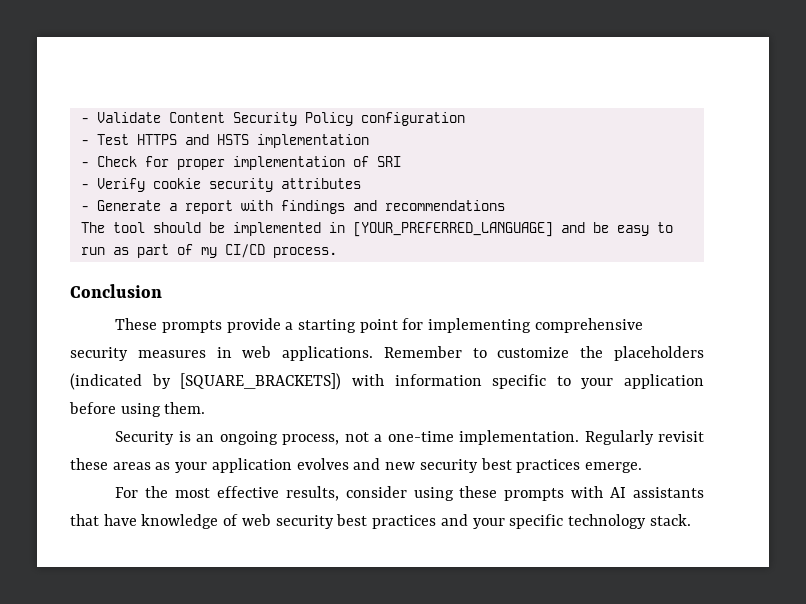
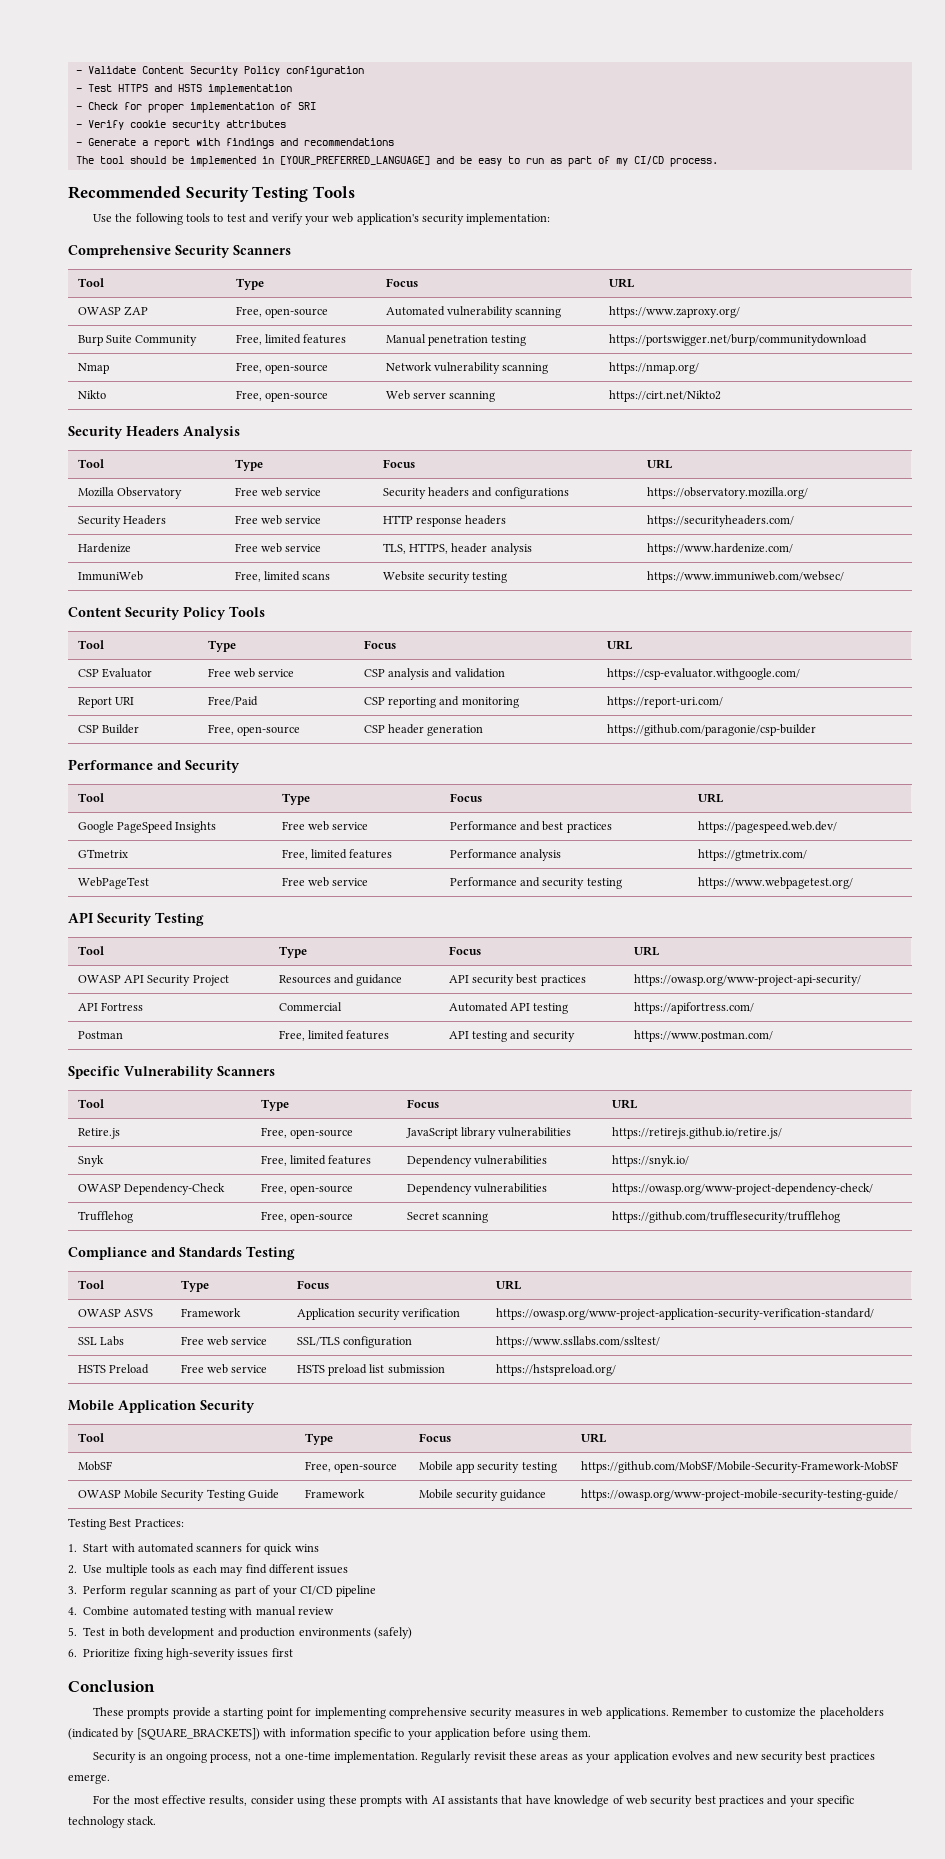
(337, 252) none -> [68,186,355,202] [92,213,551,225] [68,245,291,258] [77,278,104,287] [235,278,264,290] [385,278,418,287] [608,278,634,288] [77,306,149,316] [235,306,329,318] [385,306,562,318] [608,306,740,318] [77,335,198,346] [235,334,347,345] [385,334,527,346] [608,334,867,346] [77,363,109,374] [235,362,329,374] [385,362,549,374] [608,362,699,374] [77,390,106,399] [235,390,329,402] [385,390,496,402] [608,390,721,402] [68,426,240,439] [77,459,104,468] [234,459,263,471] [382,459,415,468] [646,459,672,469] [77,487,183,499] [234,487,322,497] [382,487,569,499] [646,487,808,499] [77,515,167,527] [234,515,322,525] [382,515,507,527] [646,515,794,527] [77,543,131,553] [234,543,322,553] [382,543,532,555] [646,543,793,555] [77,571,143,581] [234,571,331,582] [382,571,508,583] [646,571,844,583] [68,606,265,620] [77,640,104,649] [207,640,236,652] [363,640,396,649] [606,640,632,650] [77,668,153,678] [207,668,295,678] [363,668,505,680] [606,668,800,680] [77,697,135,708] [207,696,258,706] [363,696,519,708] [606,696,723,708] [77,724,140,734] [207,724,301,736] [363,724,484,736] [606,724,816,736] [68,759,240,773] [77,793,104,802] [281,793,310,805] [449,793,482,802] [697,793,723,803] [77,821,217,833] [281,821,369,831] [449,821,612,833] [697,821,837,833] [77,849,128,858] [281,849,393,860] [449,849,562,861] [697,849,807,861] [77,877,149,889] [281,877,369,887] [449,877,622,889] [697,877,853,889] [68,912,204,926] [77,946,104,955] [278,946,307,958] [448,946,481,955] [633,946,659,956] [77,975,229,986] [278,974,403,986] [448,974,586,986] [633,974,861,986] [77,1002,144,1011] [278,1002,342,1011] [448,1002,569,1014] [633,1002,754,1014] [77,1031,123,1039] [278,1030,390,1041] [448,1030,575,1042] [633,1030,773,1042] [68,1066,275,1079] [77,1099,104,1108] [260,1099,289,1111] [406,1099,439,1108] [611,1099,637,1109] [77,1128,120,1139] [260,1127,354,1139] [405,1127,572,1139] [611,1127,782,1139] [77,1155,104,1167] [260,1155,372,1166] [406,1155,548,1167] [611,1155,689,1167] [77,1183,226,1195] [260,1183,354,1195] [406,1183,548,1195] [611,1183,873,1195] [77,1211,133,1223] [260,1211,354,1223] [406,1212,489,1223] [611,1211,840,1223] [68,1246,295,1260] [77,1280,104,1289] [180,1280,209,1292] [296,1280,329,1289] [495,1280,521,1290] [77,1309,154,1317] [180,1308,241,1317] [296,1308,461,1320] [495,1308,874,1320] [77,1336,125,1346] [180,1336,268,1346] [296,1336,413,1348] [495,1336,660,1348] [77,1364,150,1374] [180,1364,268,1374] [296,1364,445,1376] [495,1364,616,1376] [68,1400,255,1413] [77,1433,104,1442] [304,1433,333,1445] [418,1433,451,1442] [580,1433,606,1443] [77,1461,112,1471] [304,1461,398,1473] [418,1461,557,1473] [580,1461,898,1473] [77,1489,280,1501] [304,1489,365,1498] [418,1489,547,1501] [580,1489,898,1501] [68,1518,184,1530] [68,1543,319,1555] [68,1564,349,1576] [68,1585,377,1597] [68,1606,335,1618] [68,1627,412,1639] [68,1648,293,1660] // Recommended Security Testing Tools // Use the following tools to test and verify your web application's security implementation: // Comprehensive Security Scanners // Tool | Type | Focus | URL // OWASP ZAP | Free, open-source | Automated vulnerability scanning | https://www.zaproxy.org/ // Burp Suite Community | Free, limited features | Manual penetration testing | https://portswigger.net/burp/communitydownload // Nmap | Free, open-source | Network vulnerability scanning | https://nmap.org/ // Nikto | Free, open-source | Web server scanning | https://cirt.net/Nikto2 // Security Headers Analysis // Tool | Type | Focus | URL // Mozilla Observatory | Free web service | Security headers and configurations | https://observatory.mozilla.org/ // Security Headers | Free web service | HTTP response headers | https://securityheaders.com/ // Hardenize | Free web service | TLS, HTTPS, header analysis | https://www.hardenize.com/ // ImmuniWeb | Free, limited scans | Website security testing | https://www.immuniweb.com/websec/ // Content Security Policy Tools // Tool | Type | Focus | URL // CSP Evaluator | Free web service | CSP analysis and validation | https://csp-evaluator.withgoogle.com/ // Report URI | Free/Paid | CSP reporting and monitoring | https://report-uri.com/ // CSP Builder | Free, open-source | CSP header generation | https://github.com/paragonie/csp-builder // Performance and Security // Tool | Type | Focus | URL // Google PageSpeed Insights | Free web service | Performance and best practices | https://pagespeed.web.dev/ // GTmetrix | Free, limited features | Performance analysis | https://gtmetrix.com/ // WebPageTest | Free web service | Performance and security testing | https://www.webpagetest.org/ // API Security Testing // Tool | Type | Focus | URL // OWASP API Security Project | Resources and guidance | API security best practices | https://owasp.org/www-project-api-security/ // API Fortress | Commercial | Automated API testing | https://apifortress.com/ // Postman | Free, limited features | API testing and security | https://www.postman.com/ // Specific Vulnerability Scanners // Tool | Type | Focus | URL // Retire.js | Free, open-source | JavaScript library vulnerabilities | https://retirejs.github.io/retire.js/ // Snyk | Free, limited features | Dependency vulnerabilities | https://snyk.io/ // OWASP Dependency-Check | Free, open-source | Dependency vulnerabilities | https://owasp.org/www-project-dependency-check/ // Trufflehog | Free, open-source | Secret scanning | https://github.com/trufflesecurity/trufflehog // Compliance and Standards Testing // Tool | Type | Focus | URL // OWASP ASVS | Framework | Application security verification | https://owasp.org/www-project-application-security-verification-standard/ // SSL Labs | Free web service | SSL/TLS configuration | https://www.ssllabs.com/ssltest/ // HSTS Preload | Free web service | HSTS preload list submission | https://hstspreload.org/ // Mobile Application Security // Tool | Type | Focus | URL // MobSF | Free, open-source | Mobile app security testing | https://github.com/MobSF/Mobile-Security-Framework-MobSF // OWASP Mobile Security Testing Guide | Framework | Mobile security guidance | https://owasp.org/www-project-mobile-security-testing-guide/ // Testing Best Practices: // 1. Start with automated scanners for quick wins // 2. Use multiple tools as each may find different issues // 3. Perform regular scanning as part of your CI/CD pipeline // 4. Combine automated testing with manual review // 5. Test in both development and production environments (safely) // 6. Prioritize fixing high-severity issues first

